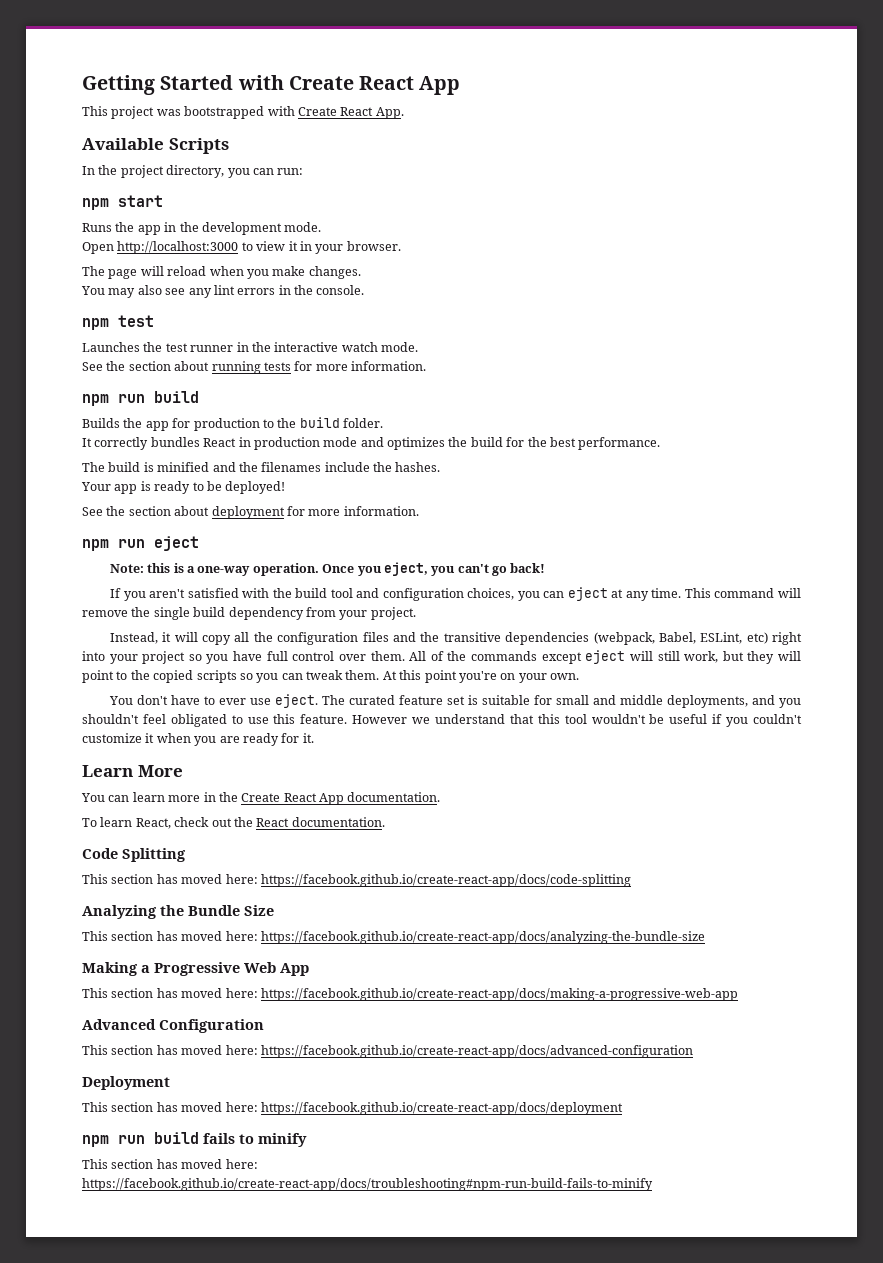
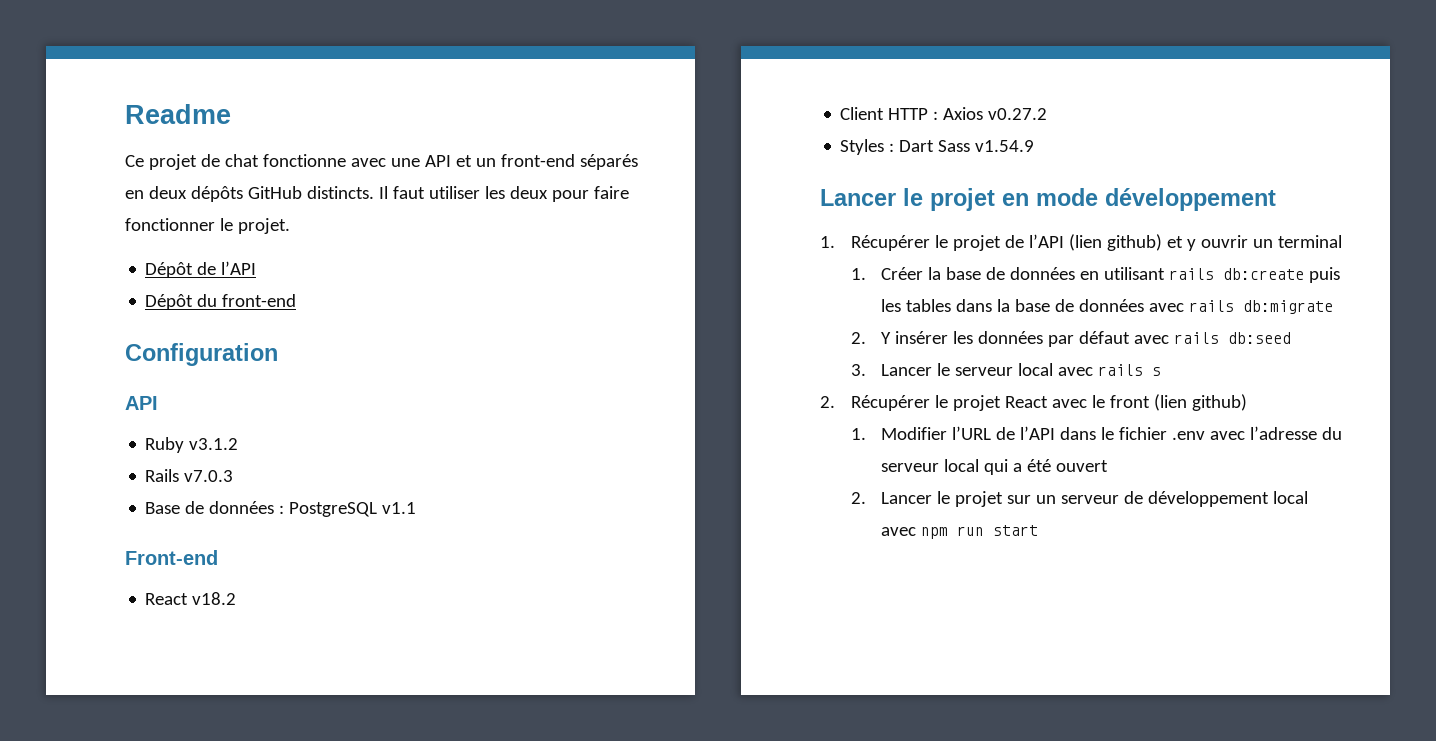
[82,75,461,95] [82,106,404,119] [82,138,229,154] [82,165,304,178] [82,195,163,210] [82,222,322,235] [82,241,401,254] [82,266,361,279] [81,285,365,298] [82,315,154,330] [82,342,418,352] [82,361,426,374] [82,391,199,406] [82,417,383,431] [82,437,661,450] [82,462,441,472] [81,481,286,494] [82,506,419,519] [82,536,199,551] [109,562,546,576] [109,587,801,601] [82,607,416,620] [109,632,802,645] [82,650,801,664] [82,670,579,683] [108,694,801,708] [82,714,803,727] [82,733,314,746] [82,765,183,777] [81,792,441,805] [82,817,385,829] [82,848,186,862] [82,874,631,887] [82,905,274,919] [82,931,705,944] [82,962,309,976] [82,988,738,1001] [82,1019,264,1033] [82,1045,693,1058] [82,1076,170,1090] [82,1102,623,1115] [82,1132,307,1147] [82,1159,258,1169] [82,1178,653,1191] Getting Started with Create React App // This project was bootstrapped with Create React App. // Available Scripts // In the project directory, you can run: // npm start // Runs the app in the development mode. // Open http://localhost:3000 to view it in your browser. // The page will reload when you make changes. // You may also see any lint errors in the console. // npm test // Launches the test runner in the interactive watch mode. // See the section about running tests for more information. // npm run build // Builds the app for production to the build folder. // It correctly bundles React in production mode and optimizes the build for the best performance. // The build is minified and the filenames include the hashes. // Your app is ready to be deployed! // See the section about deployment for more information. // npm run eject // Note: this is a one-way operation. Once you eject, you can't go back! // If you aren't satisfied with the build tool and configuration choices, you can eject at any time. This command will remove the single build dependency from your project. // Instead, it will copy all the configuration files and the transitive dependencies (webpack, Babel, ESLint, etc) right into your project so you have full control over them. All of the commands except eject will still work, but they will point to the copied scripts so you can tweak them. At this point you're on your own. // You don't have to ever use eject. The curated feature set is suitable for small and middle deployments, and you shouldn't feel obligated to use this feature. However we understand that this tool wouldn't be useful if you couldn't customize it when you are ready for it. // Learn More // You can learn more in the Create React App documentation. // To learn React, check out the React documentation. // Code Splitting // This section has moved here: https://facebook.github.io/create-react-app/docs/code-splitting // Analyzing the Bundle Size // This section has moved here: https://facebook.github.io/create-react-app/docs/analyzing-the-bundle-size // Making a Progressive Web App // This section has moved here: https://facebook.github.io/create-react-app/docs/making-a-progressive-web-app // Advanced Configuration // This section has moved here: https://facebook.github.io/create-react-app/docs/advanced-configuration // Deployment // This section has moved here: https://facebook.github.io/create-react-app/docs/deployment // npm run build fails to minify // This section has moved here: https://facebook.github.io/create-react-app/docs/troubleshooting#npm-run-build-fails-to-minify -> [125,104,231,124] [125,154,638,170] [125,186,629,202] [125,218,290,234] [145,261,257,278] [145,294,297,310] [125,343,278,366] [125,396,158,410] [145,437,239,453] [145,469,234,482] [145,501,417,517] [125,550,218,565] [145,592,237,605] [840,107,1048,120] [840,139,1035,155] [820,188,1276,211] [820,234,1342,251] [850,267,1341,283] [881,299,1334,314] [850,331,1292,347] [850,363,1162,376] [820,394,1247,411] [850,426,1343,440] [881,459,1109,475] [850,491,1309,507] [881,525,1039,539] Readme // Ce projet de chat fonctionne avec une API et un front-end séparés en deux dépôts GitHub distincts. Il faut utiliser les deux pour faire fonctionner le projet. // Dépôt de l’API // Dépôt du front-end // Configuration // API // Ruby v3.1.2 // Rails v7.0.3 // Base de données : PostgreSQL v1.1 // Front-end // React v18.2 // Client HTTP : Axios v0.27.2 // Styles : Dart Sass v1.54.9 // Lancer le projet en mode développement // 1. Récupérer le projet de l’API (lien github) et y ouvrir un terminal // 1. Créer la base de données en utilisant rails db:create puis les tables dans la base de données avec rails db:migrate // 2. Y insérer les données par défaut avec rails db:seed // 3. Lancer le serveur local avec rails s // 2. Récupérer le projet React avec le front (lien github) // 1. Modifier l’URL de l’API dans le fichier .env avec l’adresse du serveur local qui a été ouvert // 2. Lancer le projet sur un serveur de développement local avec npm run start

